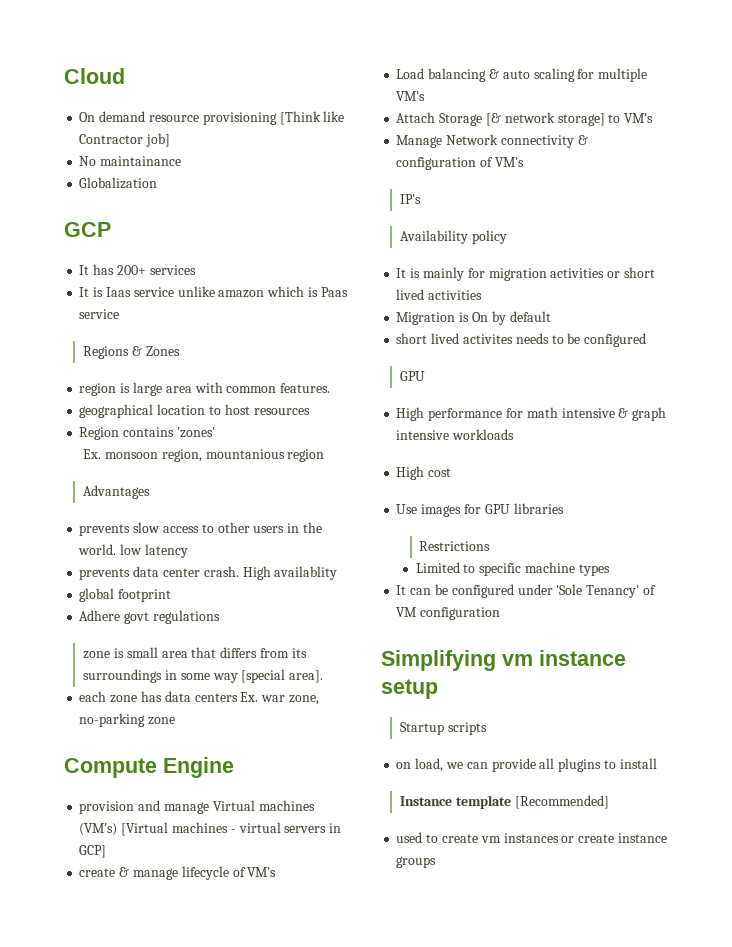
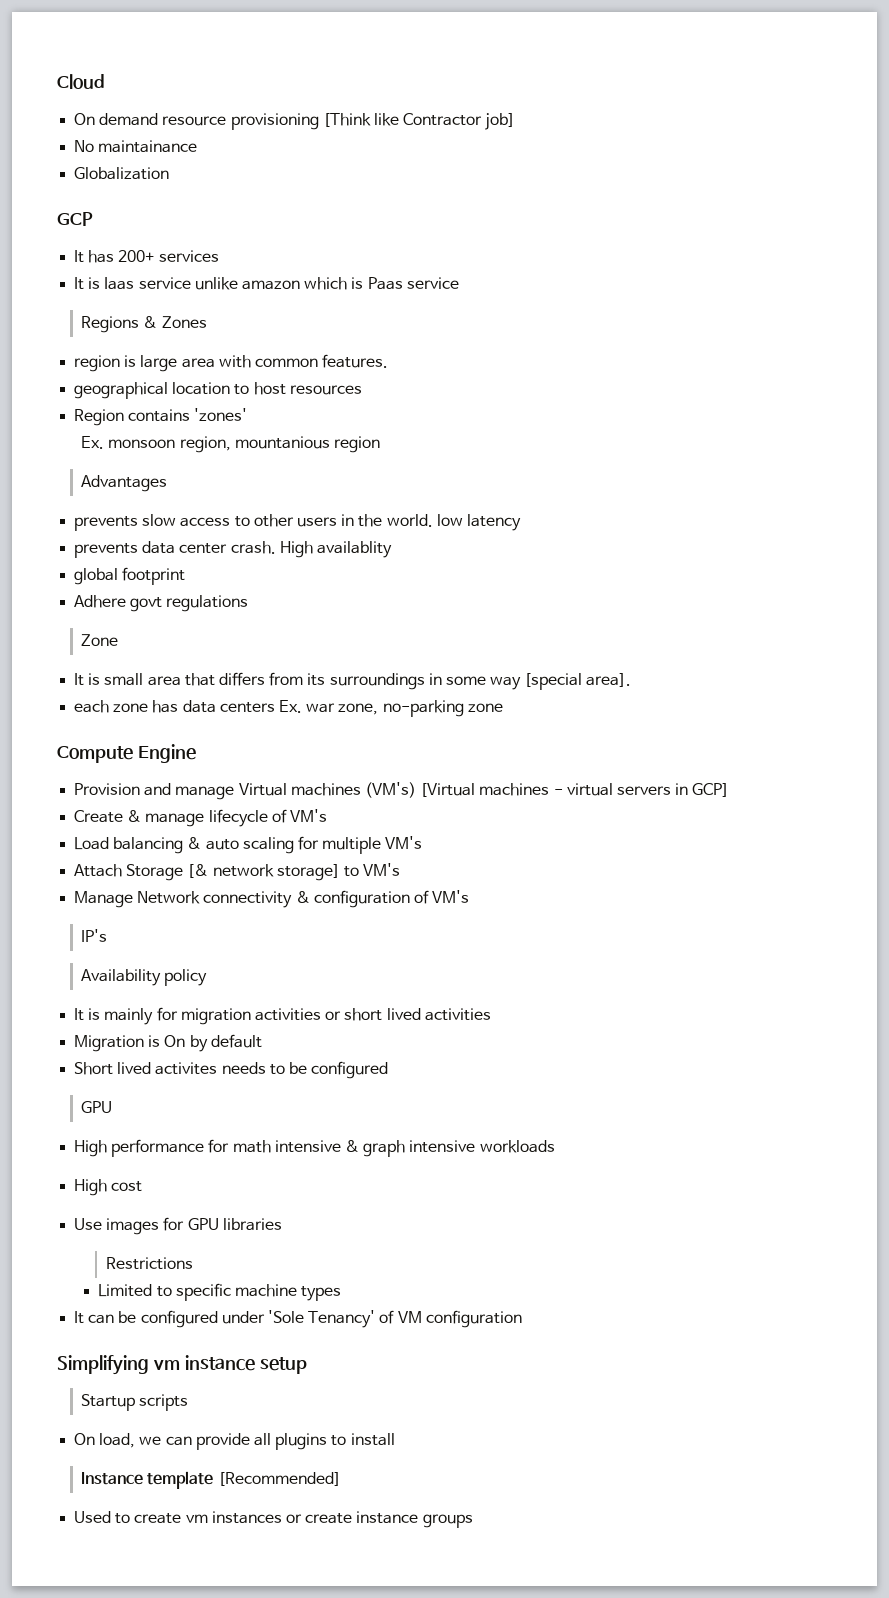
[83,651,111,659] zone -> [81,634,119,646] [74,673,85,686] Zone // It
[79,801,135,814] provision -> [74,783,141,795] Provision
[79,868,116,877] create -> [74,810,124,823] Create
[396,333,428,344] short -> [74,1062,114,1075] Short
[396,762,412,769] on -> [74,1433,96,1445] On
[396,832,423,843] used -> [74,1511,112,1523] Used

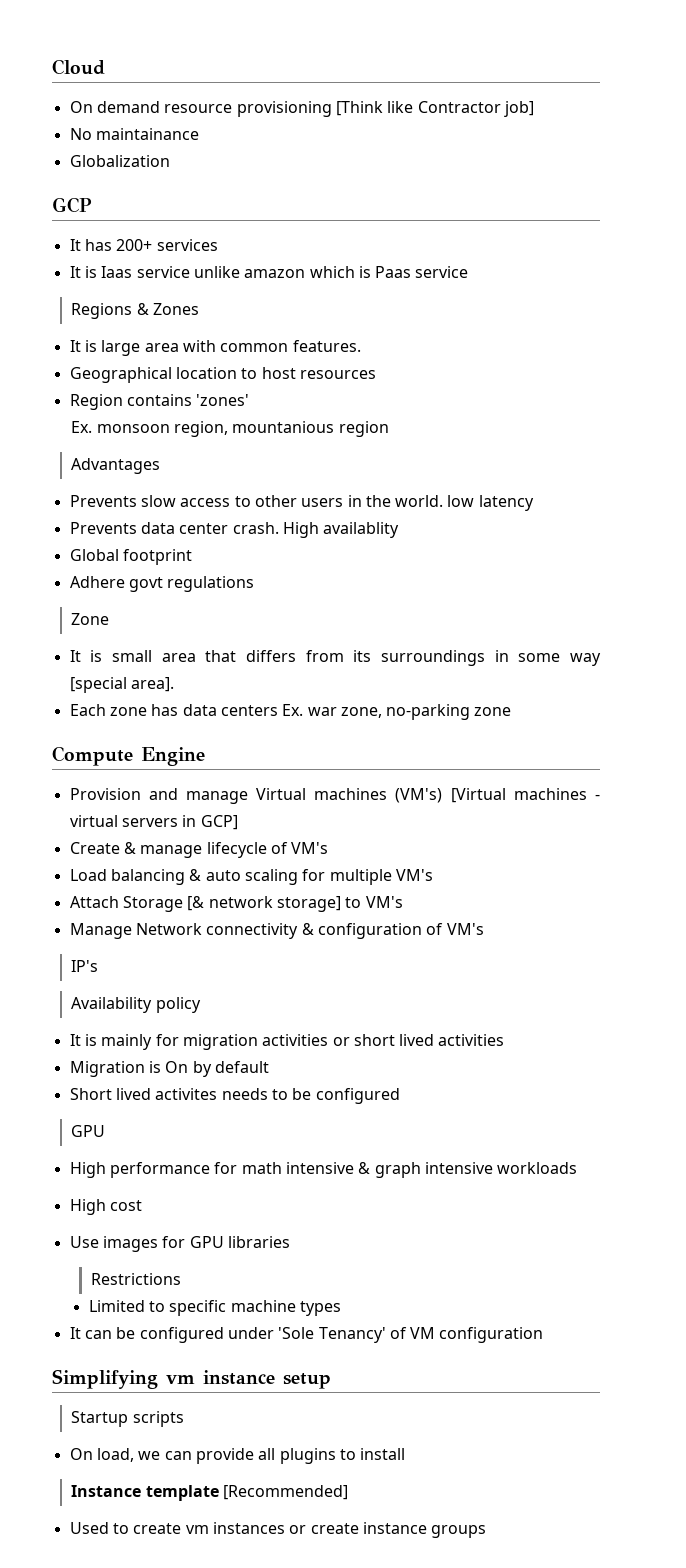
[74,355,121,372] region -> [69,340,81,352] It
[74,382,169,399] geographical -> [69,367,172,383] Geographical
[74,516,139,531] prevents -> [69,495,137,507] Prevents
[74,543,139,558] prevents -> [69,522,137,534] Prevents
[74,568,119,585] global -> [69,549,119,561] Global
[74,700,110,713] each -> [69,704,106,716] Each

